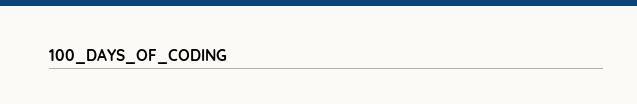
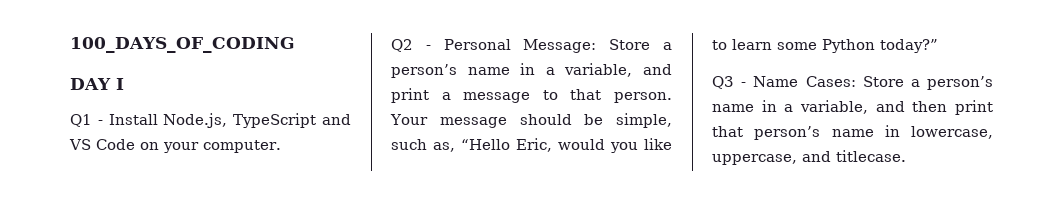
(227, 56) none -> [70,78,124,90] [70,113,351,128] [69,139,281,153] [391,39,672,53] [391,63,672,78] [391,88,672,103] [390,113,672,128] [391,138,672,153] [712,39,938,53] [712,76,993,90] [712,100,993,115] [712,125,993,140] [712,150,906,165] // DAY I // Q1 - Install Node.js, TypeScript and VS Code on your computer. // Q2 - Personal Message: Store a person’s name in a variable, and print a message to that person. Your message should be simple, such as, “Hello Eric, would you like to learn some Python today?” // Q3 - Name Cases: Store a person’s name in a variable, and then print that person’s name in lowercase, uppercase, and titlecase.

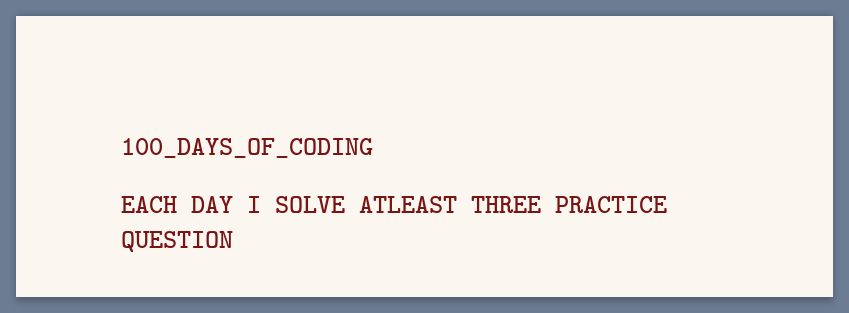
(295, 45) none -> [121,196,177,213] EACH
[70,113,351,128] [69,139,281,153] [391,39,672,53] [391,63,672,78] [391,88,672,103] [390,113,672,128] [391,138,672,153] [712,39,938,53] [712,76,993,90] [712,100,993,115] [712,125,993,140] [712,150,906,165] // Q1 - Install Node.js, TypeScript and VS Code on your computer. // Q2 - Personal Message: Store a person’s name in a variable, and print a message to that person. Your message should be simple, such as, “Hello Eric, would you like to learn some Python today?” // Q3 - Name Cases: Store a person’s name in a variable, and then print that person’s name in lowercase, uppercase, and titlecase. -> [275,196,667,213] [121,231,233,252] SOLVE ATLEAST THREE PRACTICE QUESTION

